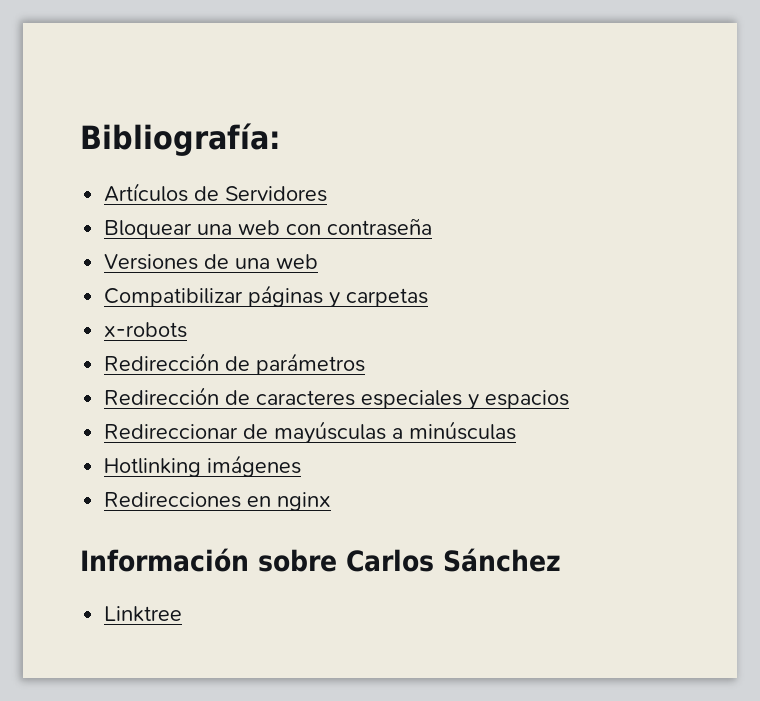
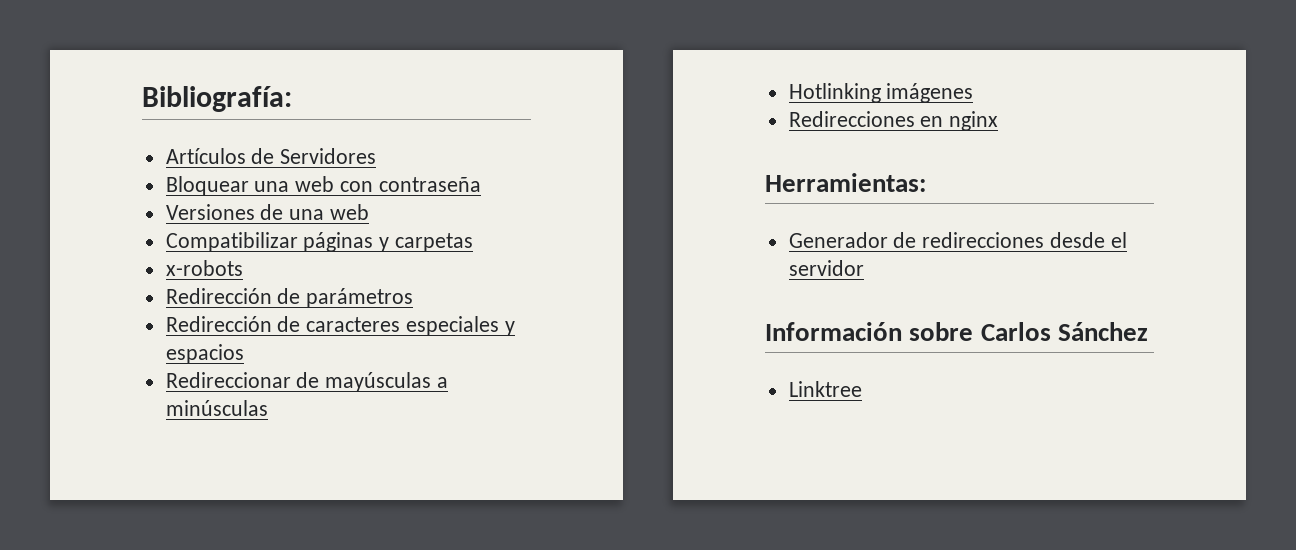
(332, 501) none -> [765,173,926,192] [788,232,1127,248] [788,260,864,276] // Herramientas: // Generador de redirecciones desde el servidor

